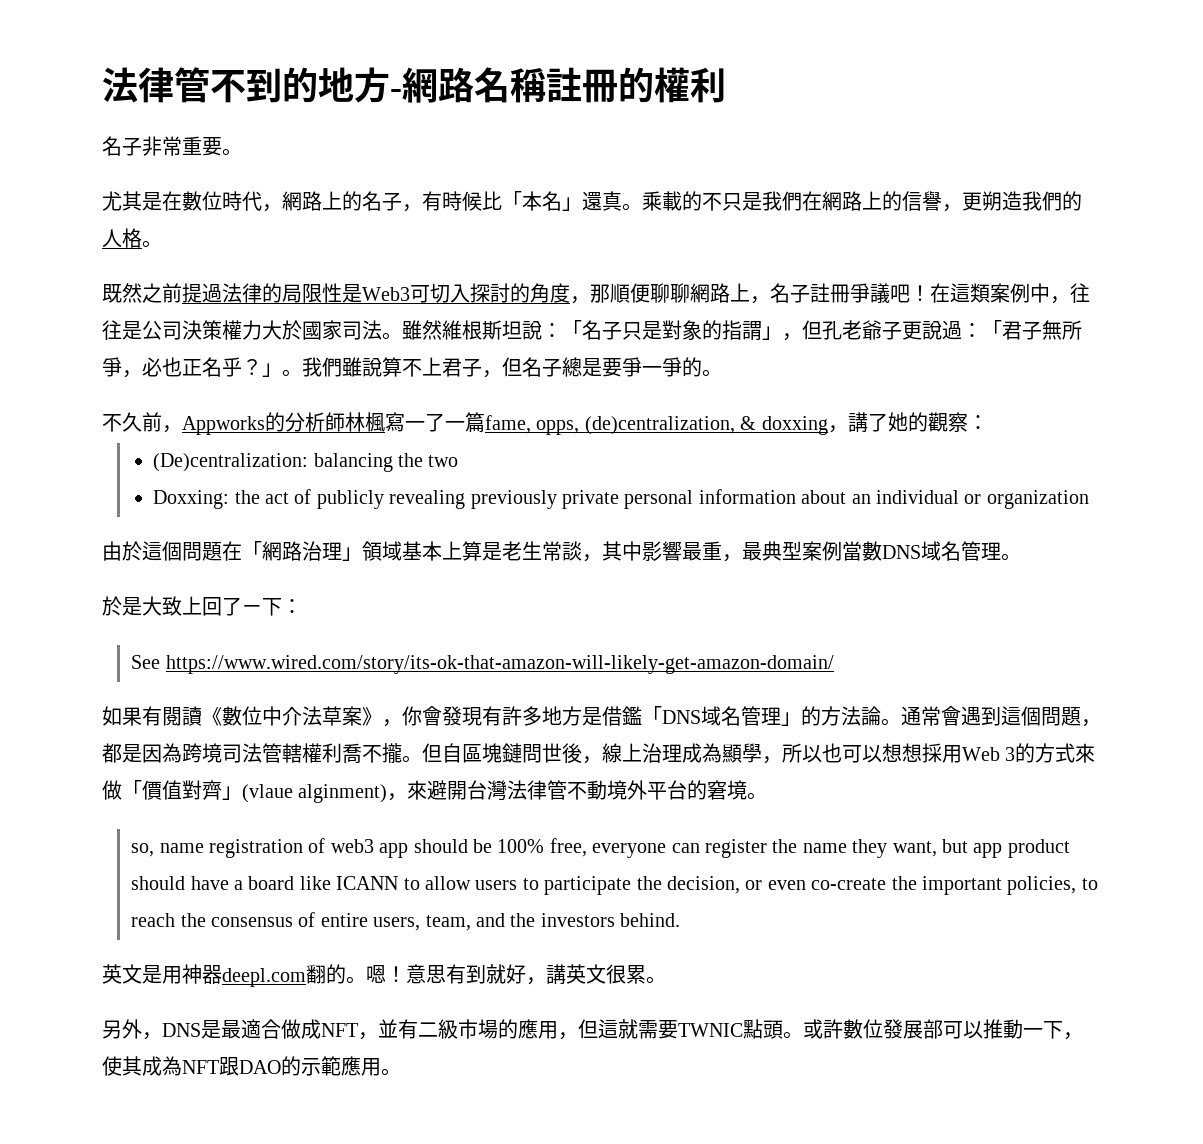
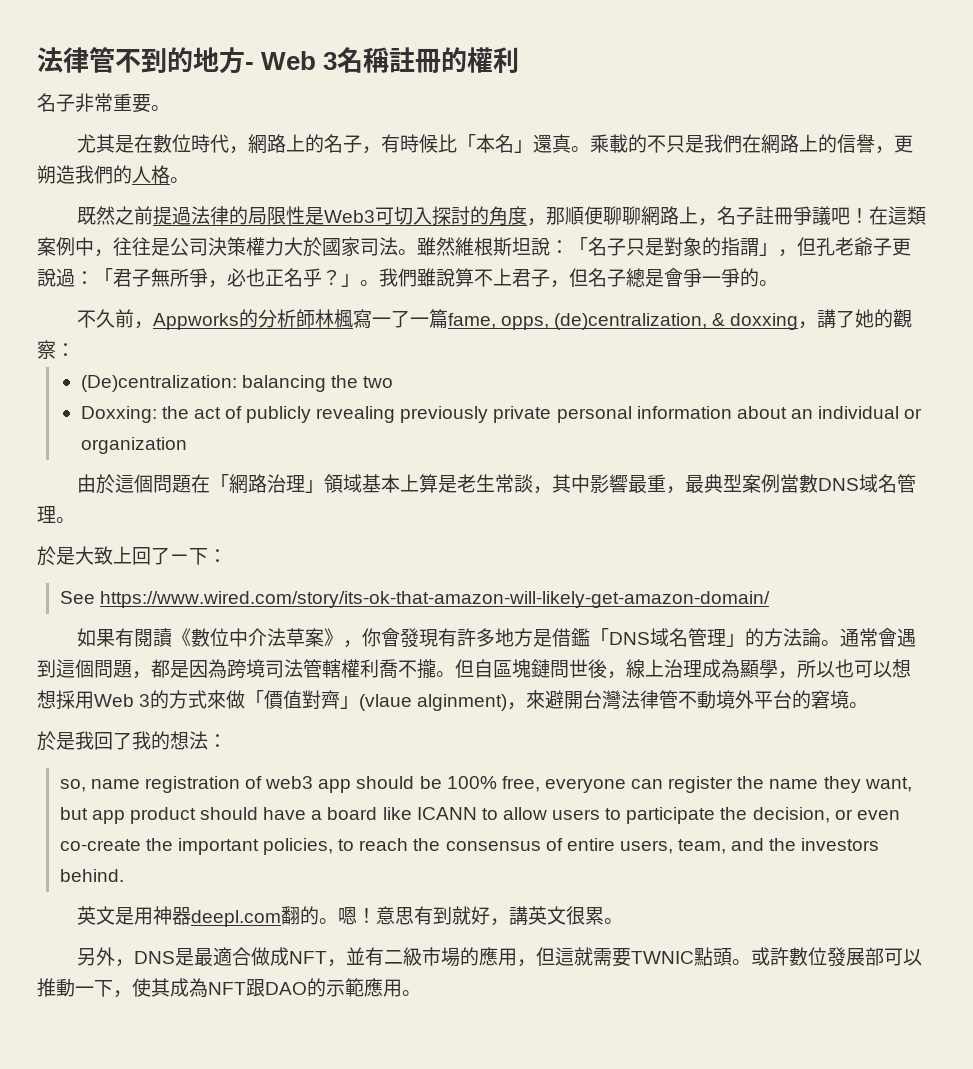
[402,67,474,103] 網路 -> [261,51,338,70] Web 3
[602,358,622,377] 要 -> [664,268,683,287] 會
(768, 796) none -> [37,731,227,751] // 於是我回了我的想法：

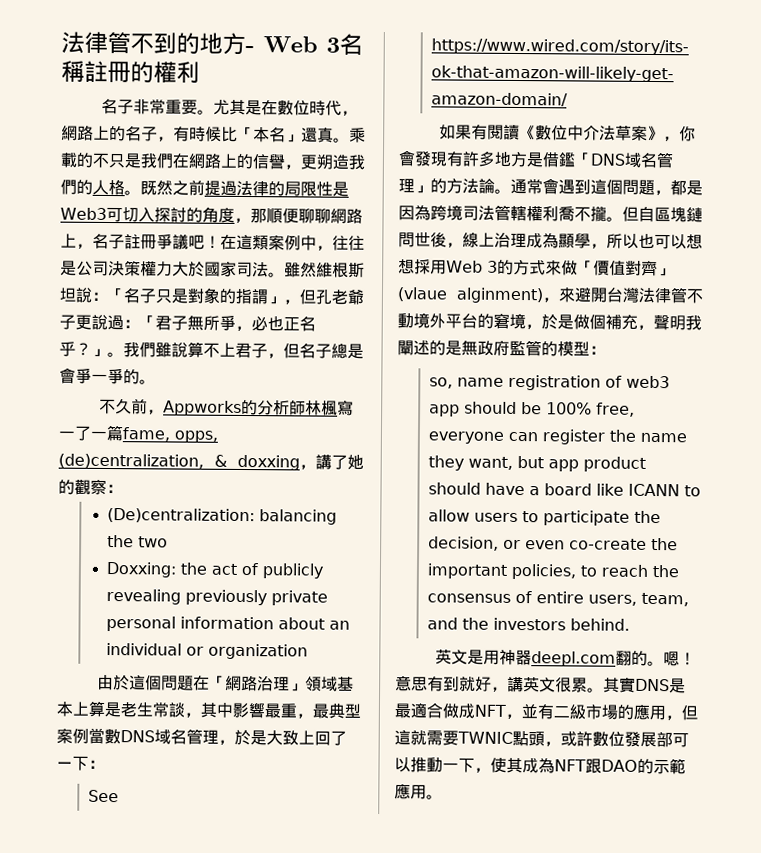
(170, 108) // -> (214, 112) none
(189, 180) // -> (141, 193) none
[56,517,75,523] 。 // -> [218,739,235,745] ，
[849,702,869,708] [37,731,208,751] 。 // 於是我回了我的想法 -> [525,313,702,331] [397,340,590,357] ，於是做個補充，聲明我闡述的是無政府監管的模型
[76,947,134,967] // 另外， -> [603,676,636,693] 其實
[731,959,751,965] 。 -> [544,741,561,747] ，

